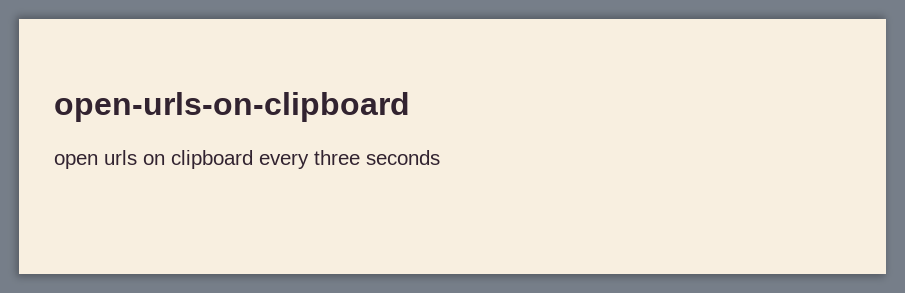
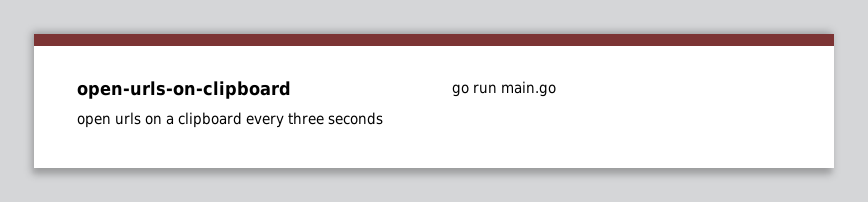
(165, 159) none -> [166,115,175,125] a
(440, 157) none -> [452,81,557,97] // go run main.go

